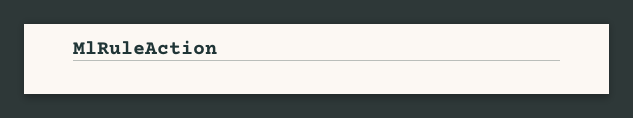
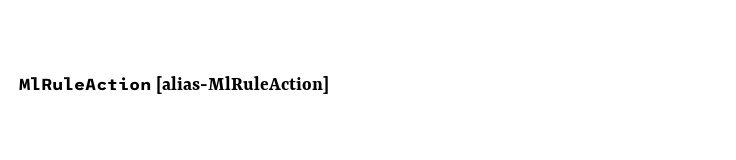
(217, 47) none -> [156,76,330,94] [alias-MlRuleAction]

